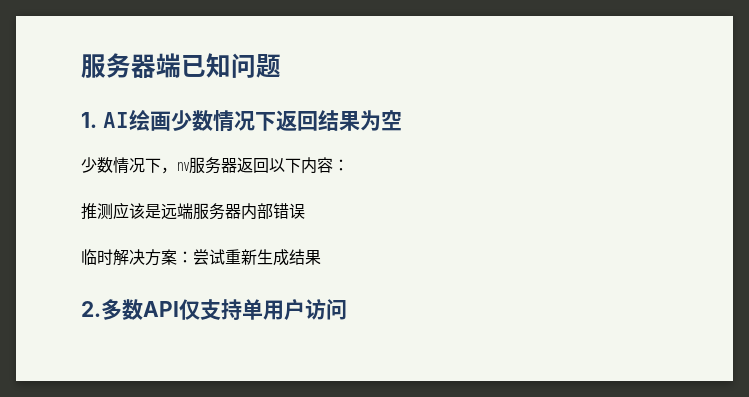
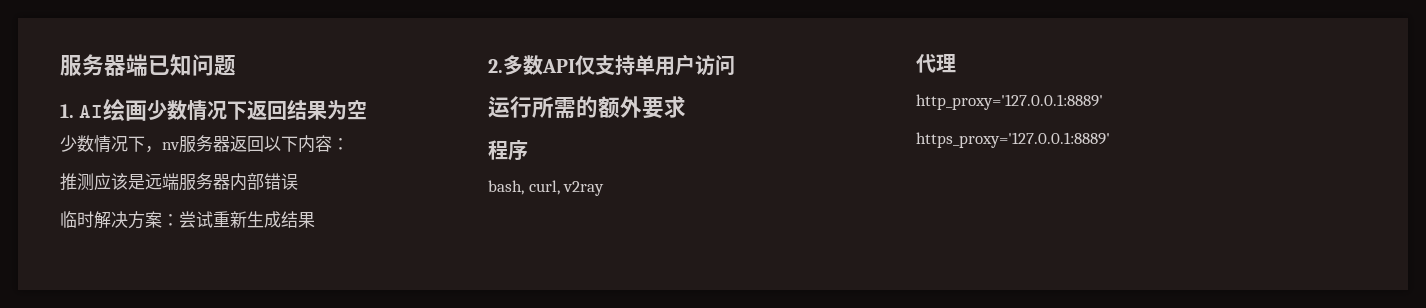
(347, 309) none -> [488,96,686,119] [488,140,528,161] [488,180,605,196] [916,54,956,73] [916,94,1103,110] [916,132,1110,148] // 运行所需的额外要求 // 程序 // bash, curl, v2ray // 代理 // http_proxy='127.0.0.1:8889' // https_proxy='127.0.0.1:8889'

